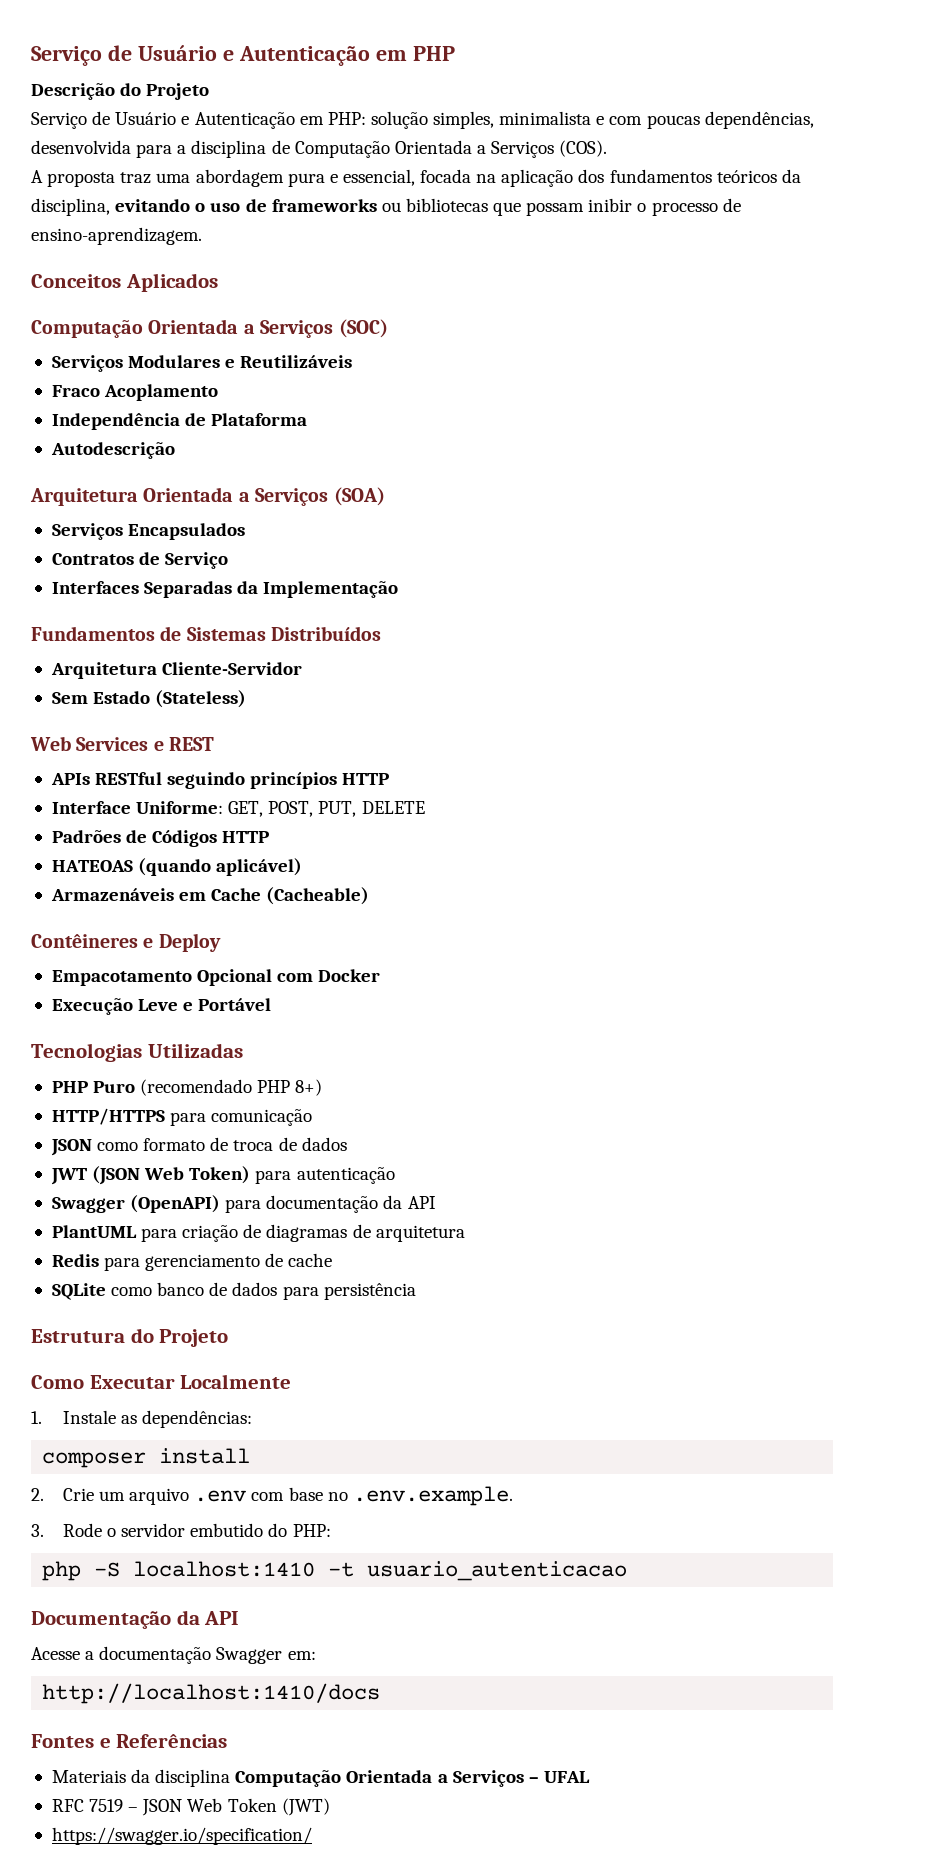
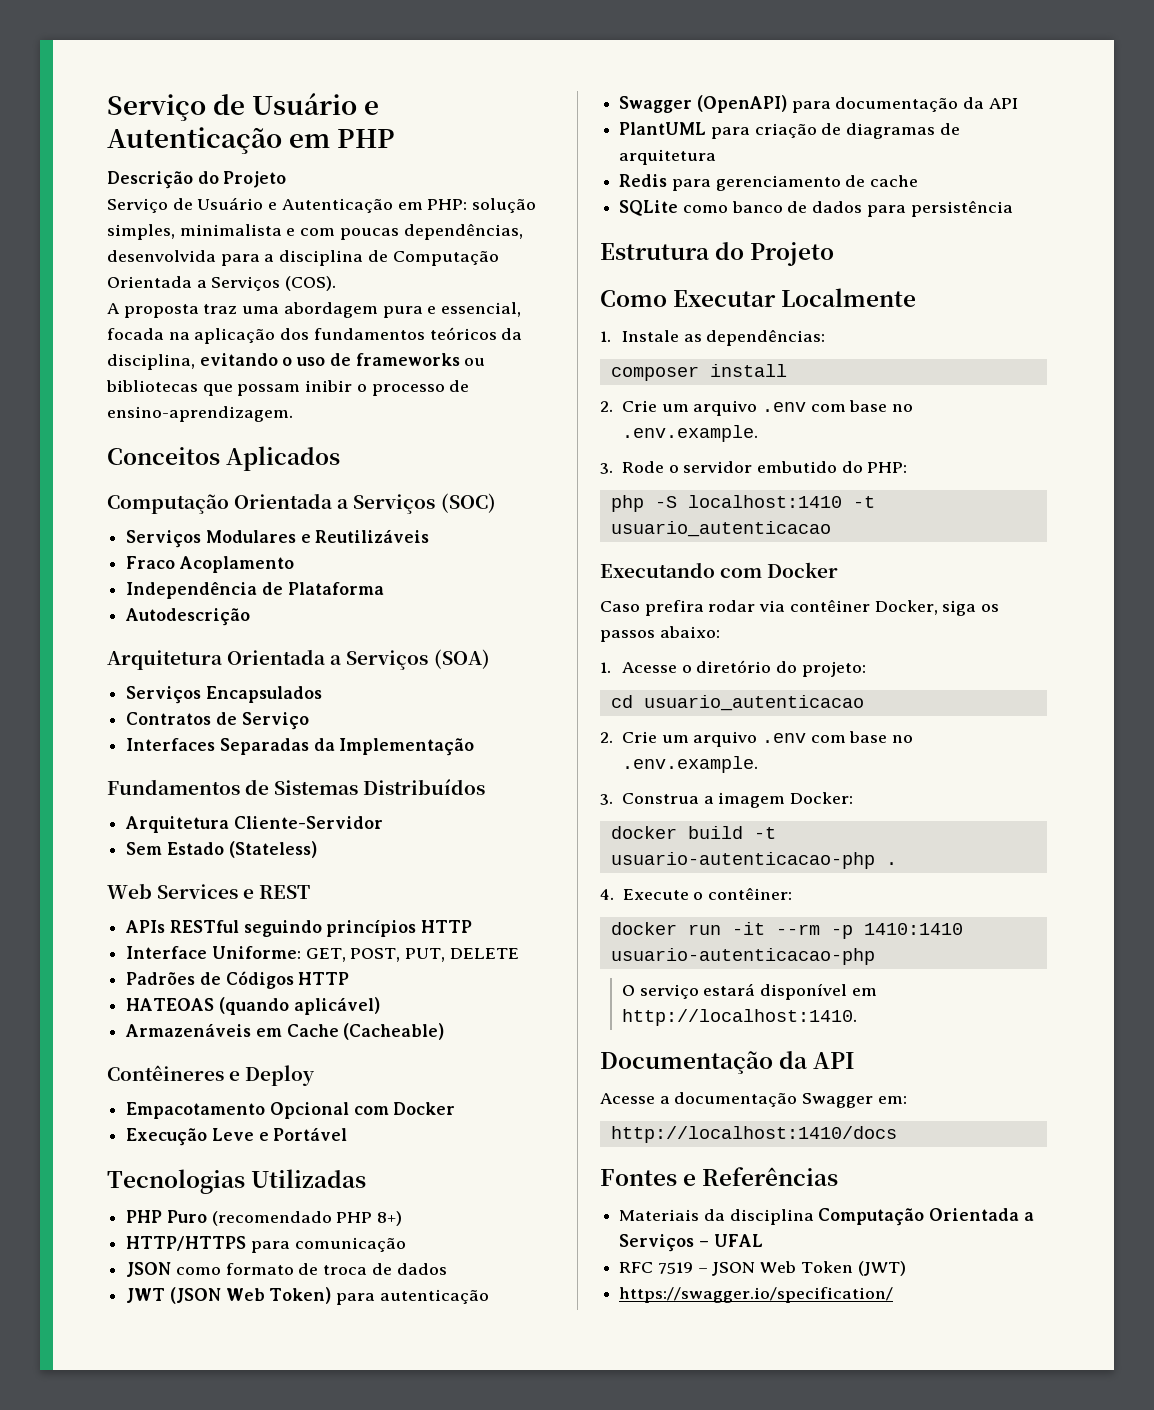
(628, 1571) none -> [600,562,839,578] [600,599,1000,616] [600,626,720,642] [600,660,866,677] [610,695,864,711] [600,731,914,747] [621,756,758,773] [600,792,854,808] [610,826,776,839] [610,852,897,869] [600,887,793,900] [610,922,963,939] [610,948,875,965] [621,983,877,1000] [621,1009,857,1026] // Executando com Docker // Caso prefira rodar via contêiner Docker, siga os passos abaixo: // 1. Acesse o diretório do projeto: // cd usuario_autenticacao // 2. Crie um arquivo .env com base no .env.example. // 3. Construa a imagem Docker: // docker build -t usuario-autenticacao-php . // 4. Execute o contêiner: // docker run -it --rm -p 1410:1410 usuario-autenticacao-php // O serviço estará disponível em http://localhost:1410.

